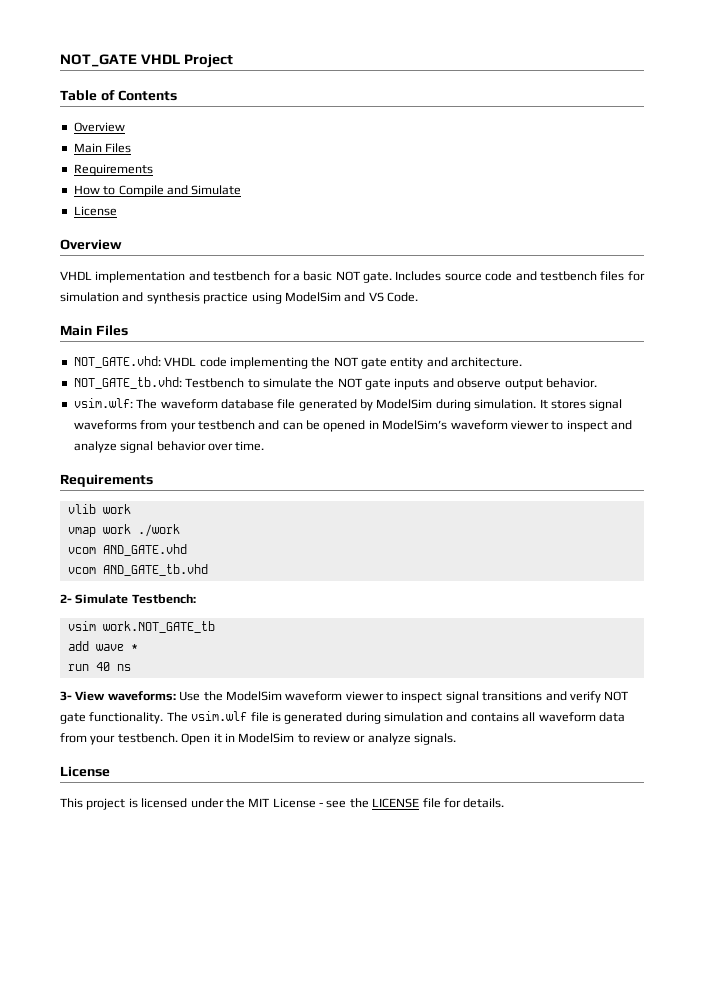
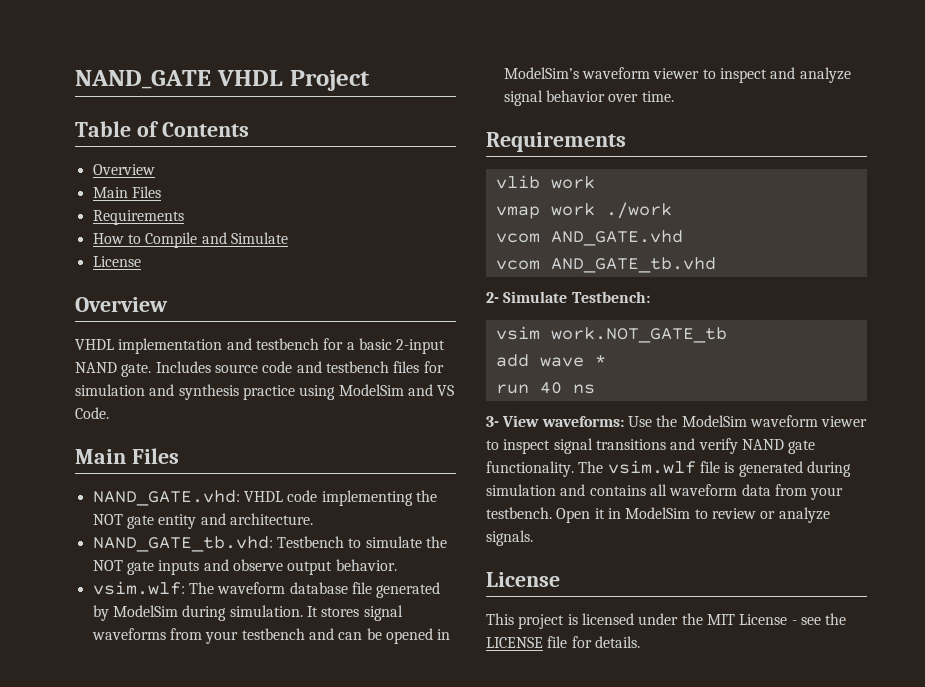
[60,54,137,67] NOT_GATE -> [75,70,211,89] NAND_GATE
[335,271,360,281] NOT -> [396,339,446,354] [75,362,117,373] 2-input NAND
[73,356,161,368] NOT_GATE.vhd: -> [92,490,240,506] NAND_GATE.vhd:
[73,377,182,389] NOT_GATE_tb.vhd: -> [92,536,273,552] NAND_GATE_tb.vhd:
[604,691,629,701] NOT -> [741,439,784,450] NAND

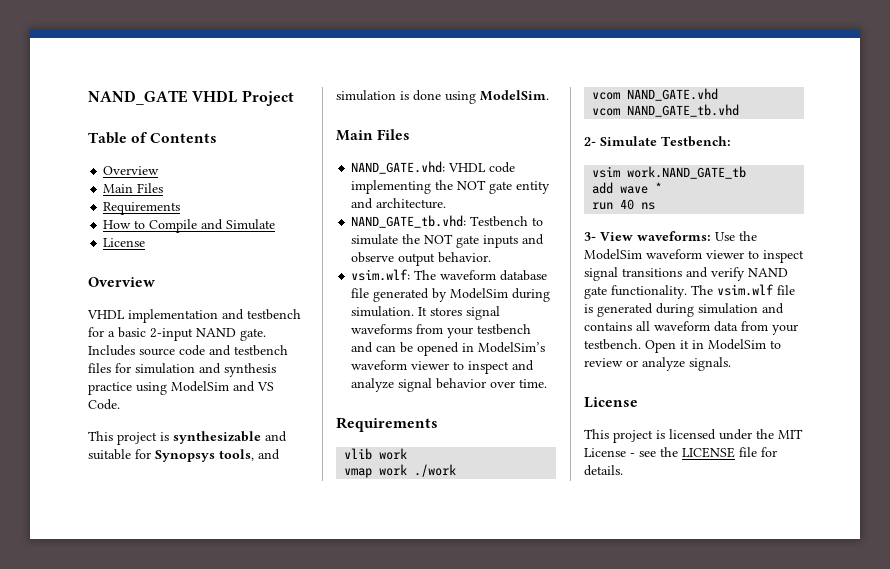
(109, 413) none -> [88,431,287,445] [88,449,280,462] [336,90,549,104] // This project is synthesizable and suitable for Synopsys tools, and simulation is done using ModelSim.
[550,230,683,246] [495,257,716,273] AND_GATE.vhd // vcom AND_GATE_tb.vhd -> [627,88,719,101] [592,104,740,117] NAND_GATE.vhd // vcom NAND_GATE_tb.vhd
[550,327,727,343] work.NOT_GATE_tb -> [627,166,747,179] work.NAND_GATE_tb

